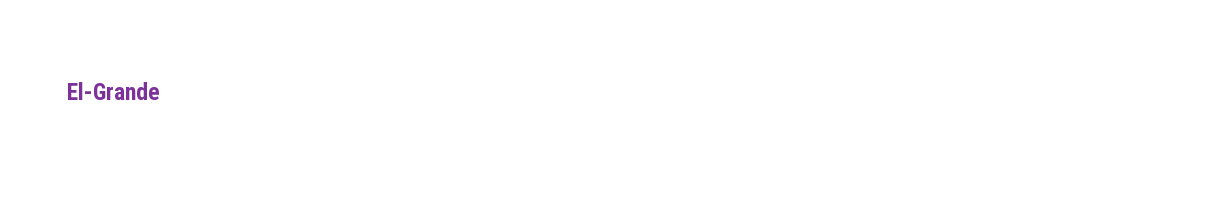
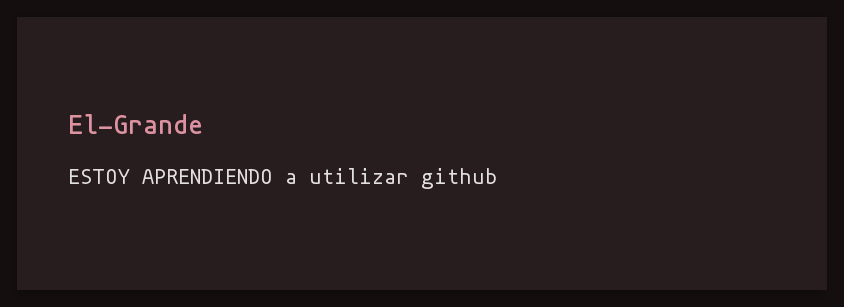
(160, 91) none -> [68,168,498,189] // ESTOY APRENDIENDO a utilizar github

